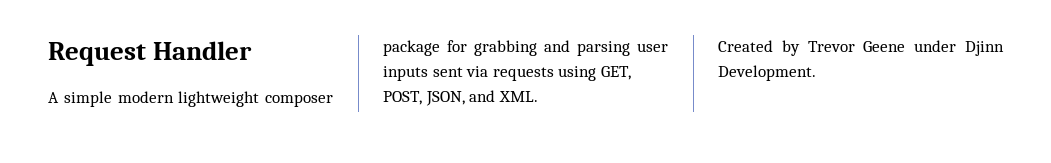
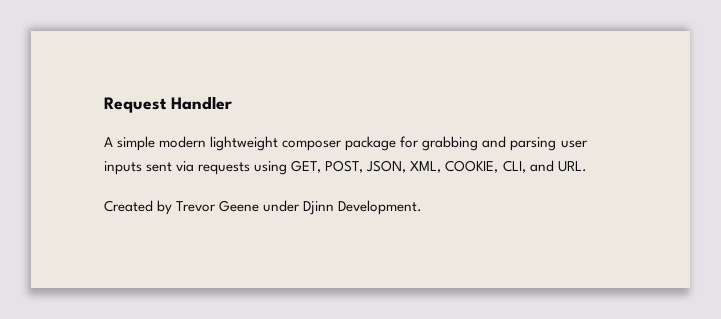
[469,90,538,102] and XML. -> [410,160,587,173] XML, COOKIE, CLI, and URL.

